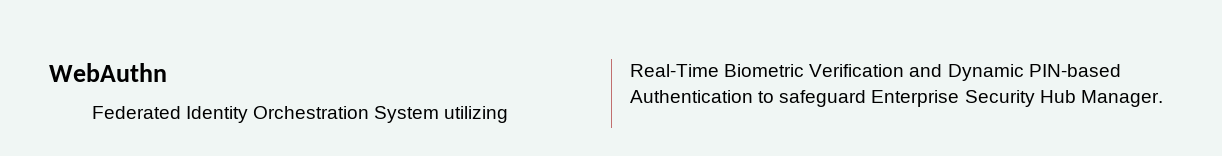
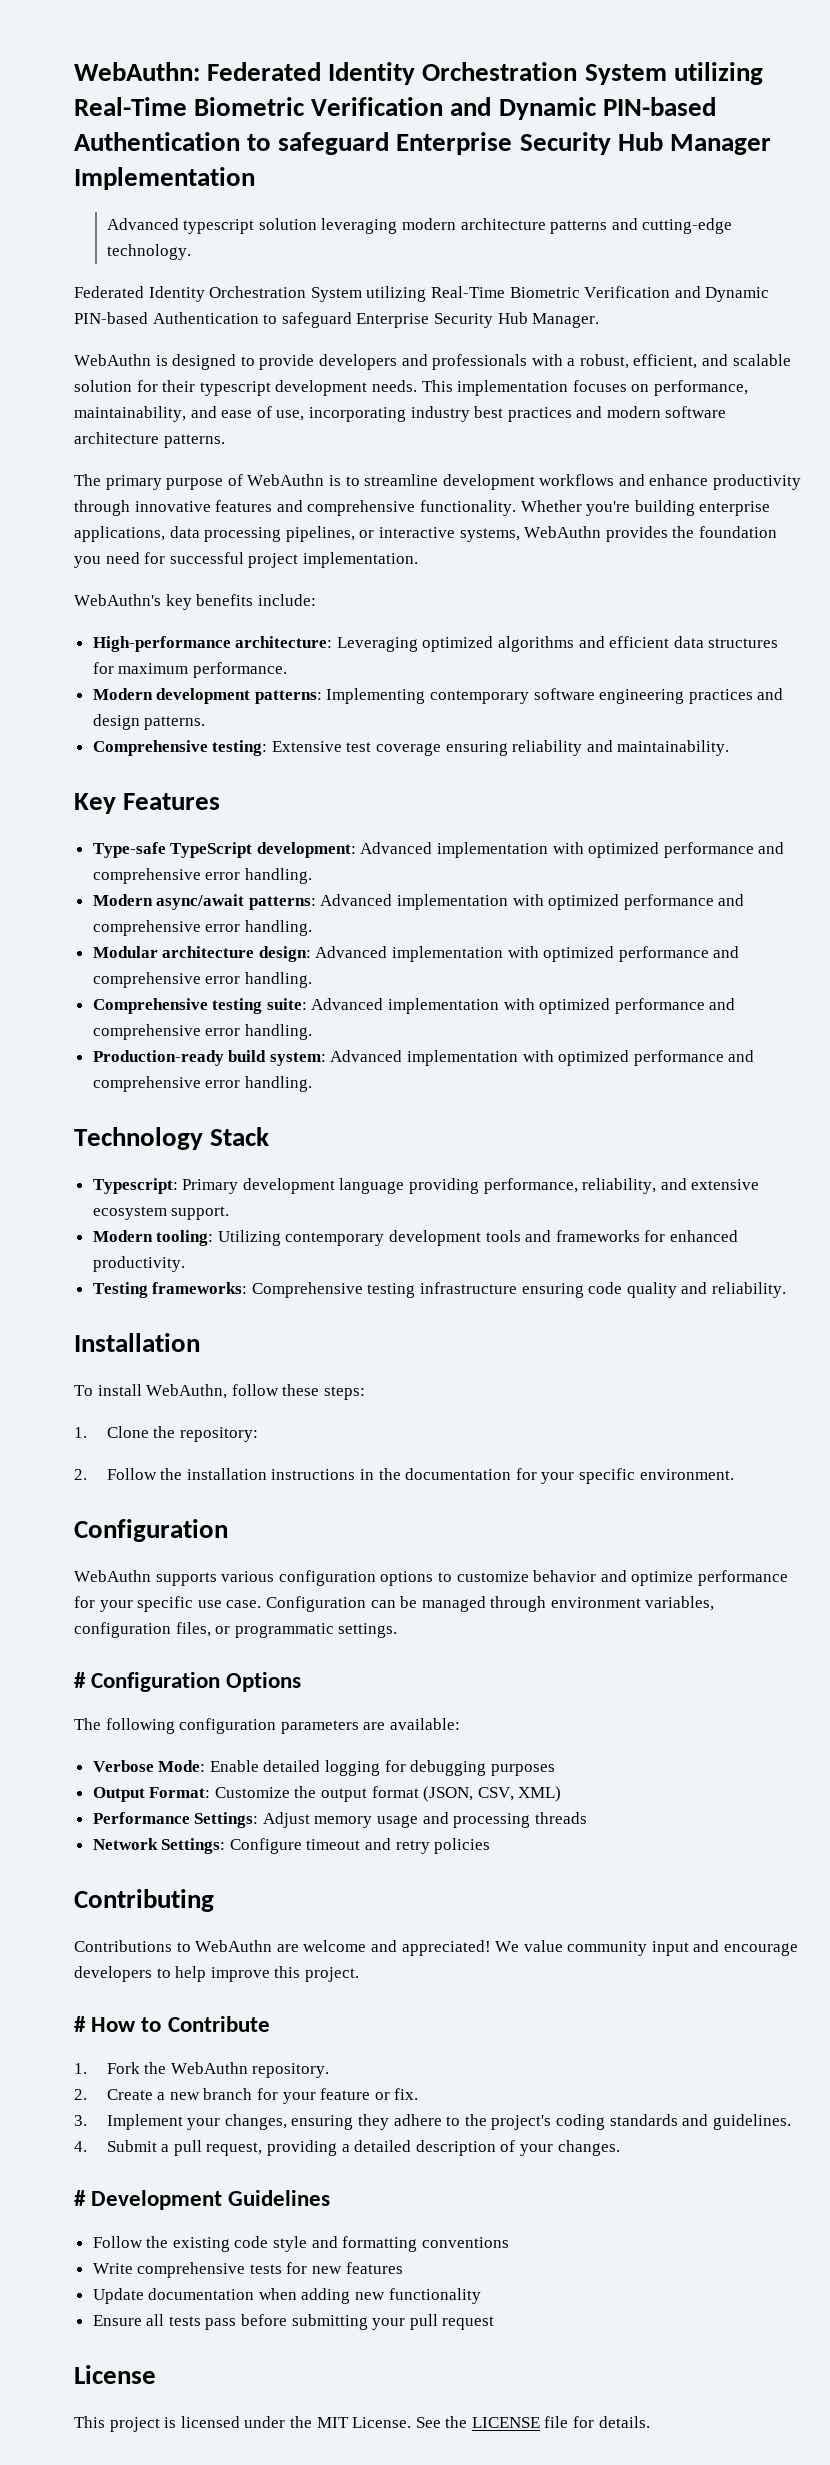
[49,63,167,82] WebAuthn -> [74,62,763,85] [74,97,716,120] [74,132,771,155] [74,167,255,190] [106,218,733,234] [106,244,191,260] WebAuthn: Federated Identity Orchestration System utilizing Real-Time Biometric Verification and Dynamic PIN-based Authentication to safeguard Enterprise Security Hub Manager Implementation // Advanced typescript solution leveraging modern architecture patterns and cutting-edge technology.
(1163, 98) none -> [74,354,791,370] [74,380,748,396] [74,406,727,422] [74,432,225,448] [74,474,802,490] [74,500,771,516] [74,526,777,542] [74,552,418,568] [74,594,316,610] [92,636,779,652] [92,662,287,678] [92,688,784,704] [92,714,206,730] [92,740,730,756] [74,793,221,814] [92,842,785,858] [92,868,312,884] [92,894,745,910] [92,920,312,936] [92,946,740,962] [92,972,312,988] [92,998,736,1014] [92,1024,312,1040] [92,1050,755,1066] [92,1076,312,1092] [74,1127,270,1150] [92,1178,760,1194] [92,1206,230,1220] [92,1230,739,1246] [92,1256,185,1272] [92,1282,787,1298] [74,1333,200,1352] [74,1384,365,1400] [74,1426,258,1442] [74,1468,734,1484] [74,1519,228,1542] [74,1570,788,1586] [74,1596,715,1612] [74,1622,398,1638] [74,1672,302,1692] [74,1718,460,1734] [92,1760,555,1776] [92,1786,562,1802] [92,1812,587,1828] [92,1838,491,1854] [74,1889,214,1912] [74,1940,799,1956] [74,1966,359,1982] [74,2016,270,2032] [74,2062,330,2078] [74,2088,419,2104] [74,2114,791,2130] [74,2140,620,2156] [74,2190,331,2210] [92,2236,509,2252] [92,2262,403,2278] [92,2288,481,2304] [92,2314,495,2330] [74,2365,156,2384] [74,2416,650,2432] // WebAuthn is designed to provide developers and professionals with a robust, efficient, and scalable solution for their typescript development needs. This implementation focuses on performance, maintainability, and ease of use, incorporating industry best practices and modern software architecture patterns. // The primary purpose of WebAuthn is to streamline development workflows and enhance productivity through innovative features and comprehensive functionality. Whether you're building enterprise applications, data processing pipelines, or interactive systems, WebAuthn provides the foundation you need for successful project implementation. // WebAuthn's key benefits include: // High-performance architecture: Leveraging optimized algorithms and efficient data structures for maximum performance. // Modern development patterns: Implementing contemporary software engineering practices and design patterns. // Comprehensive testing: Extensive test coverage ensuring reliability and maintainability. // Key Features // Type-safe TypeScript development: Advanced implementation with optimized performance and comprehensive error handling. // Modern async/await patterns: Advanced implementation with optimized performance and comprehensive error handling. // Modular architecture design: Advanced implementation with optimized performance and comprehensive error handling. // Comprehensive testing suite: Advanced implementation with optimized performance and comprehensive error handling. // Production-ready build system: Advanced implementation with optimized performance and comprehensive error handling. // Technology Stack // Typescript: Primary development language providing performance, reliability, and extensive ecosystem support. // Modern tooling: Utilizing contemporary development tools and frameworks for enhanced productivity. // Testing frameworks: Comprehensive testing infrastructure ensuring code quality and reliability. // Installation // To install WebAuthn, follow these steps: // 1. Clone the repository: // 2. Follow the installation instructions in the documentation for your specific environment. // Configuration // WebAuthn supports various configuration options to customize behavior and optimize performance for your specific use case. Configuration can be managed through environment variables, configuration files, or programmatic settings. // # Configuration Options // The following configuration parameters are available: // Verbose Mode: Enable detailed logging for debugging purposes // Output Format: Customize the output format (JSON, CSV, XML) // Performance Settings: Adjust memory usage and processing threads // Network Settings: Configure timeout and retry policies // Contributing // Contributions to WebAuthn are welcome and appreciated! We value community input and encourage developers to help improve this project. // # How to Contribute // 1. Fork the WebAuthn repository. // 2. Create a new branch for your feature or fix. // 3. Implement your changes, ensuring they adhere to the project's coding standards and guidelines. // 4. Submit a pull request, providing a detailed description of your changes. // # Development Guidelines // Follow the existing code style and formatting conventions // Write comprehensive tests for new features // Update documentation when adding new functionality // Ensure all tests pass before submitting your pull request // License // This project is licensed under the MIT License. See the LICENSE file for details.

